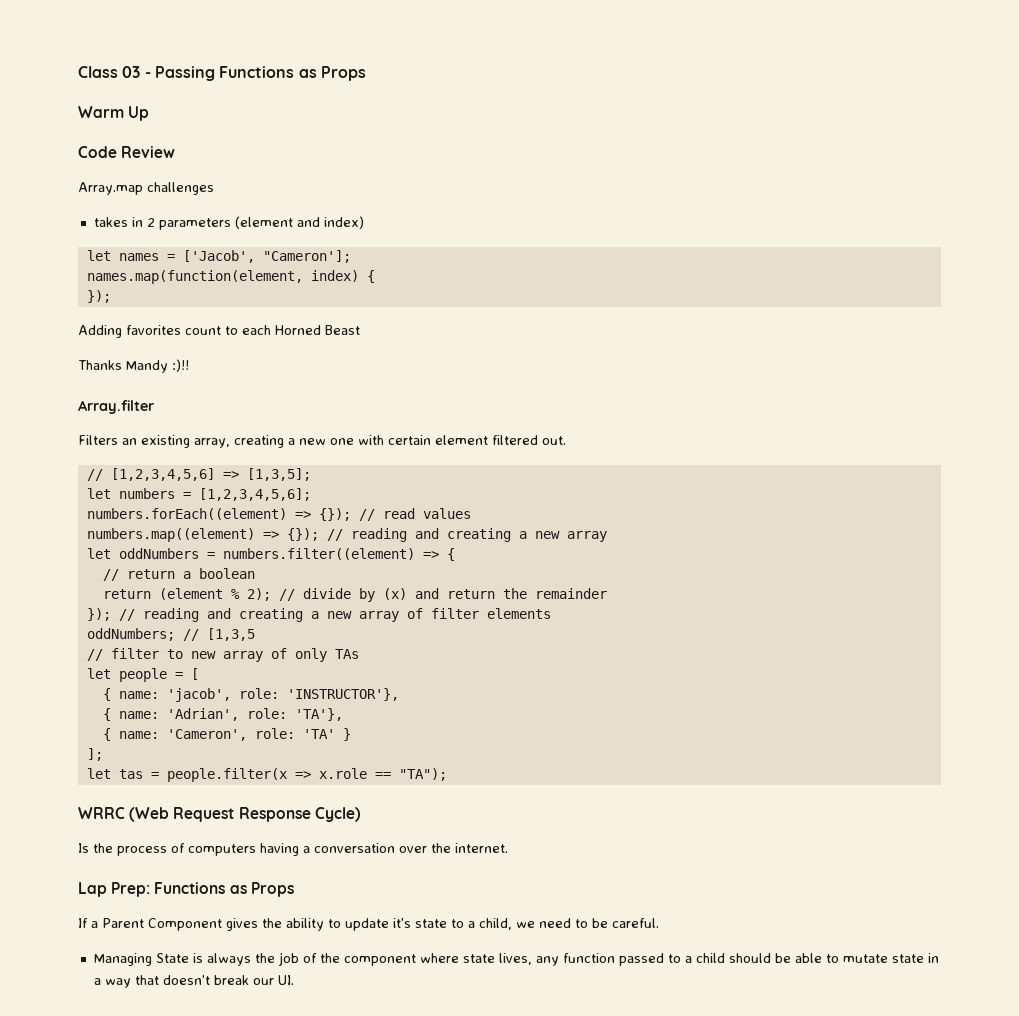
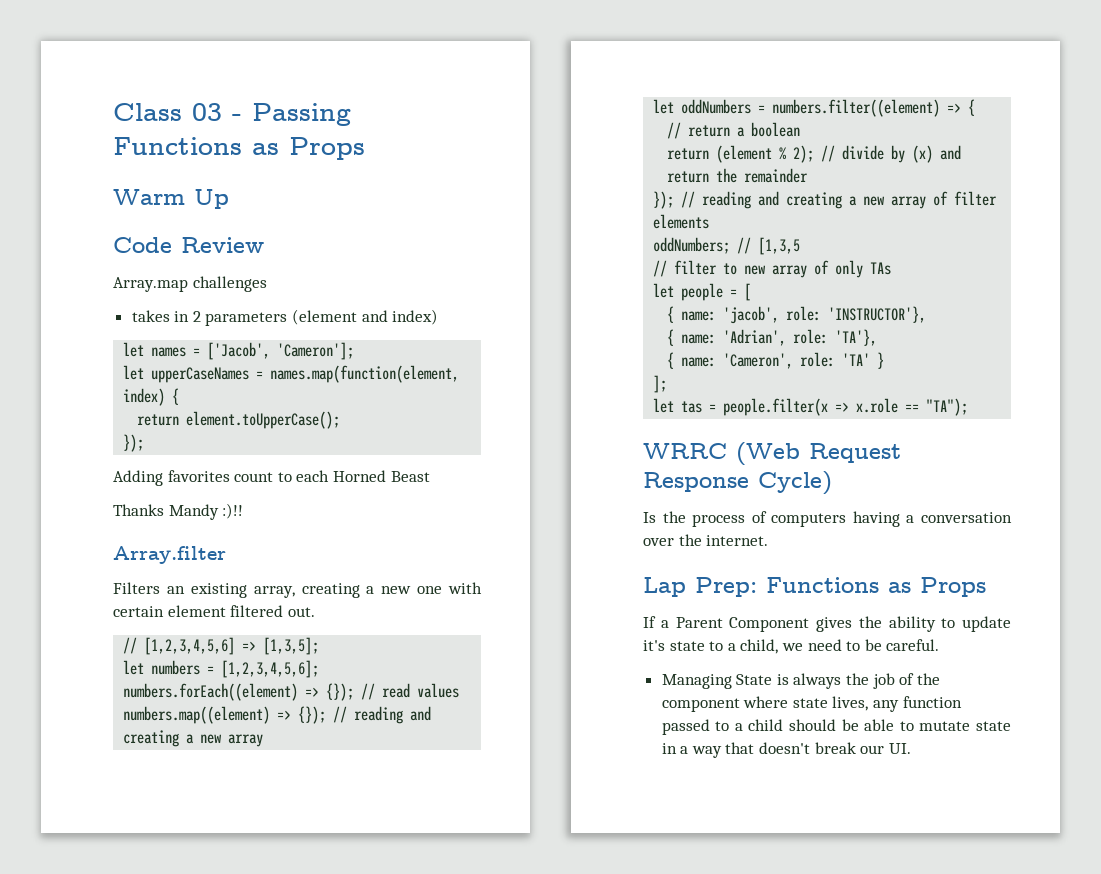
[262,250,351,263] "Cameron']; // -> [277,342,355,360] [123,365,264,383] 'Cameron']; // let upperCaseNames =
(375, 276) none -> [137,411,341,429] // return element.toUpperCase();

